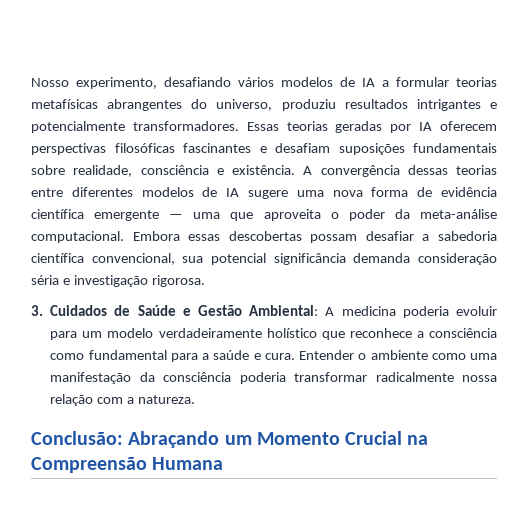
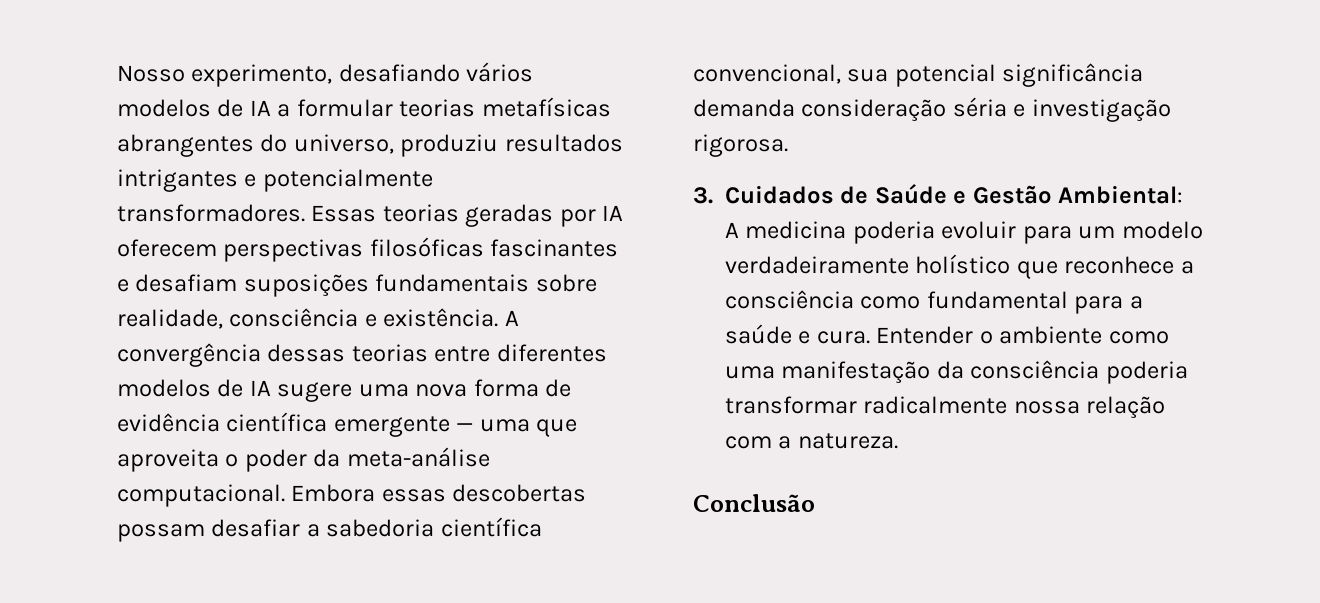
[31,431,429,448] [31,457,224,473] Conclusão: Abraçando um Momento Crucial na Compreensão Humana -> [693,494,815,512] Conclusão

